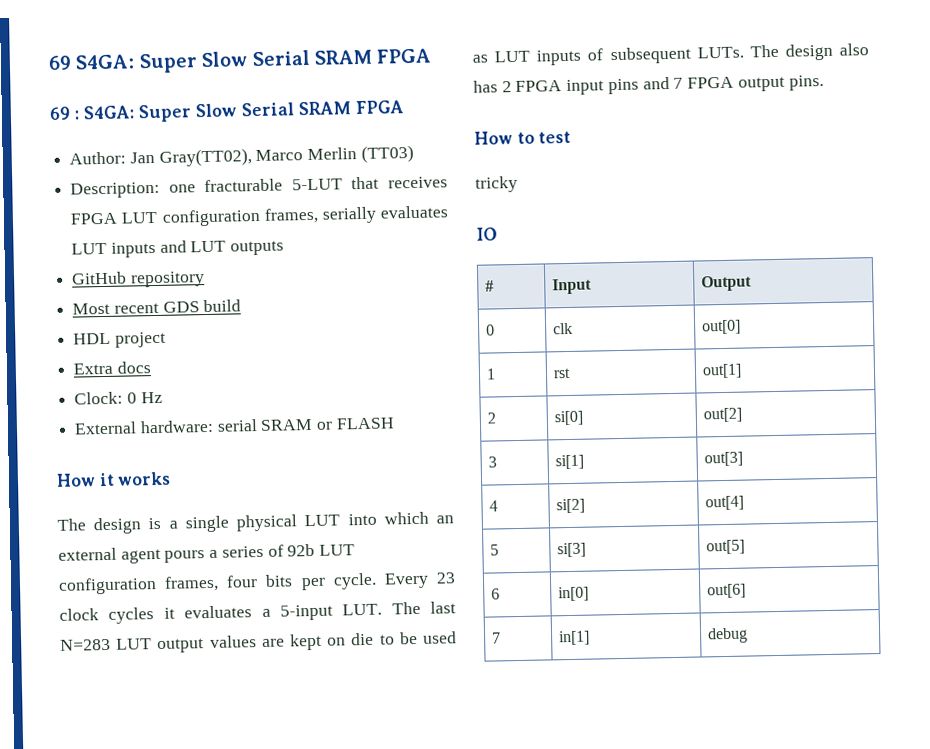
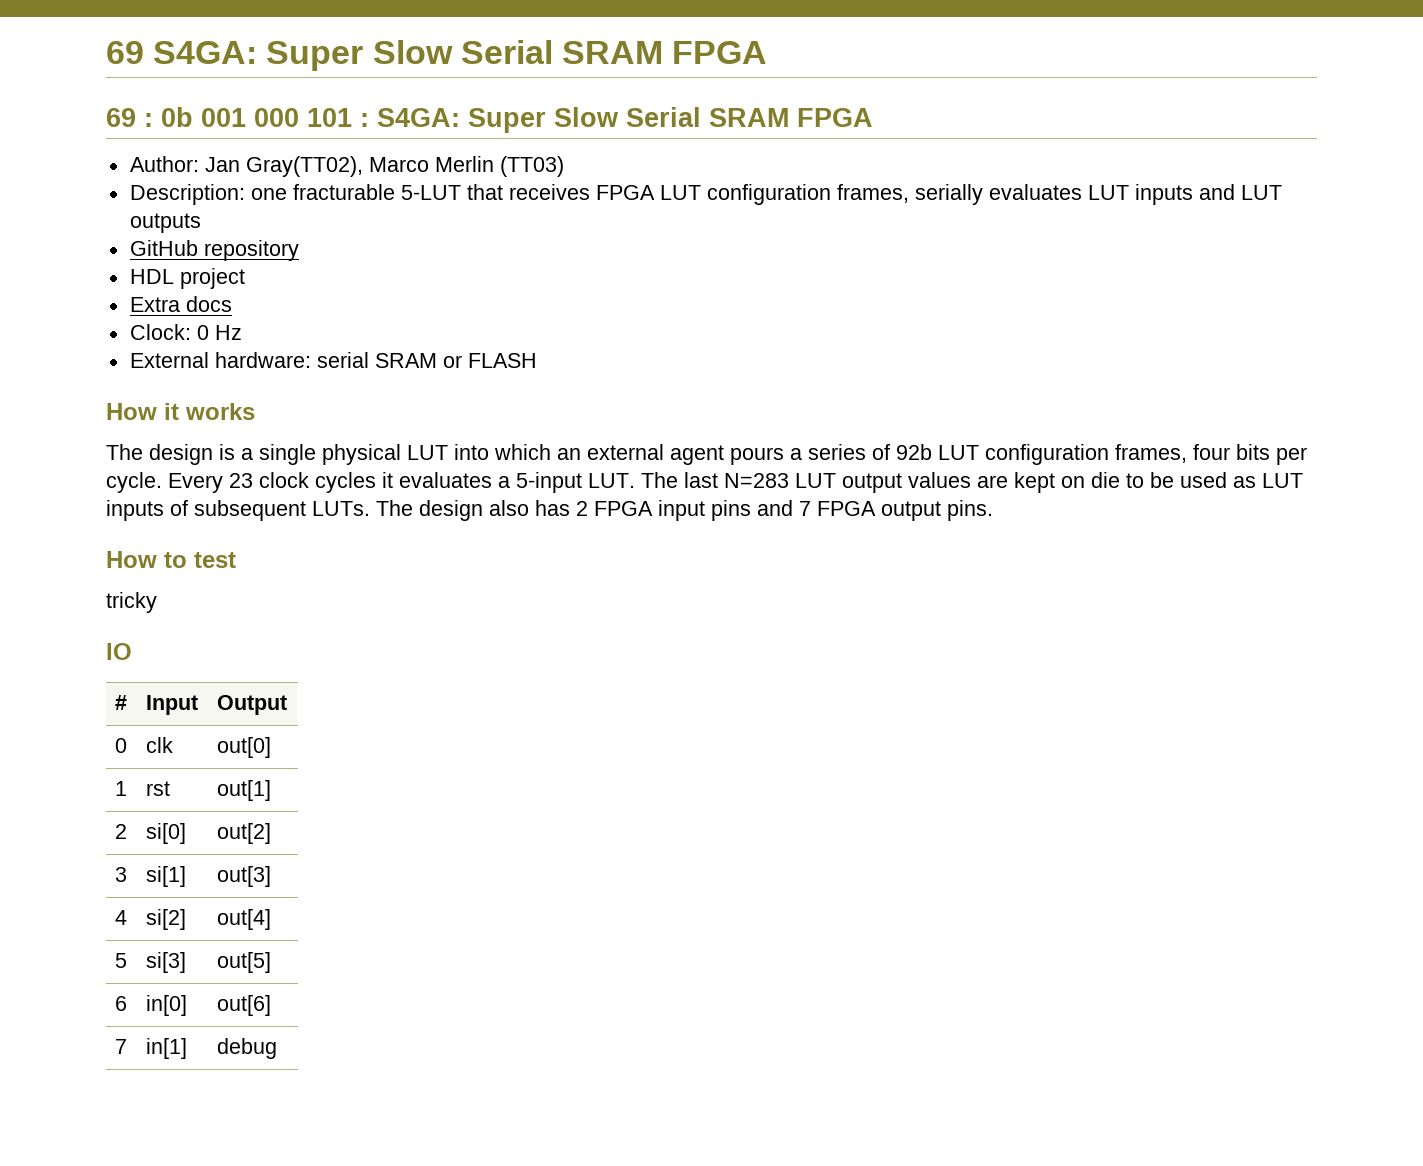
(79, 115) none -> [161,107,369,127] 0b 001 000 101 :
[72,299,242,315] // Most recent GDS build -> (299, 250) none

